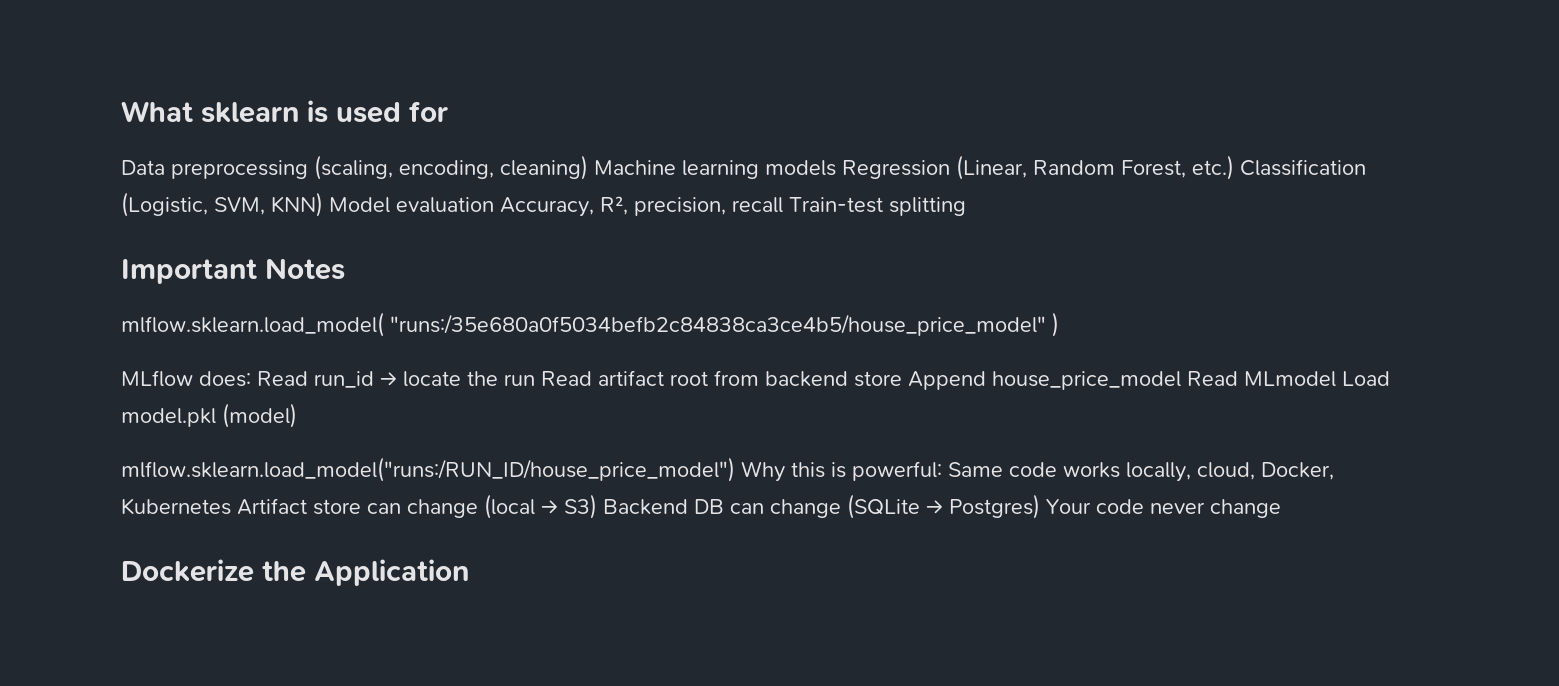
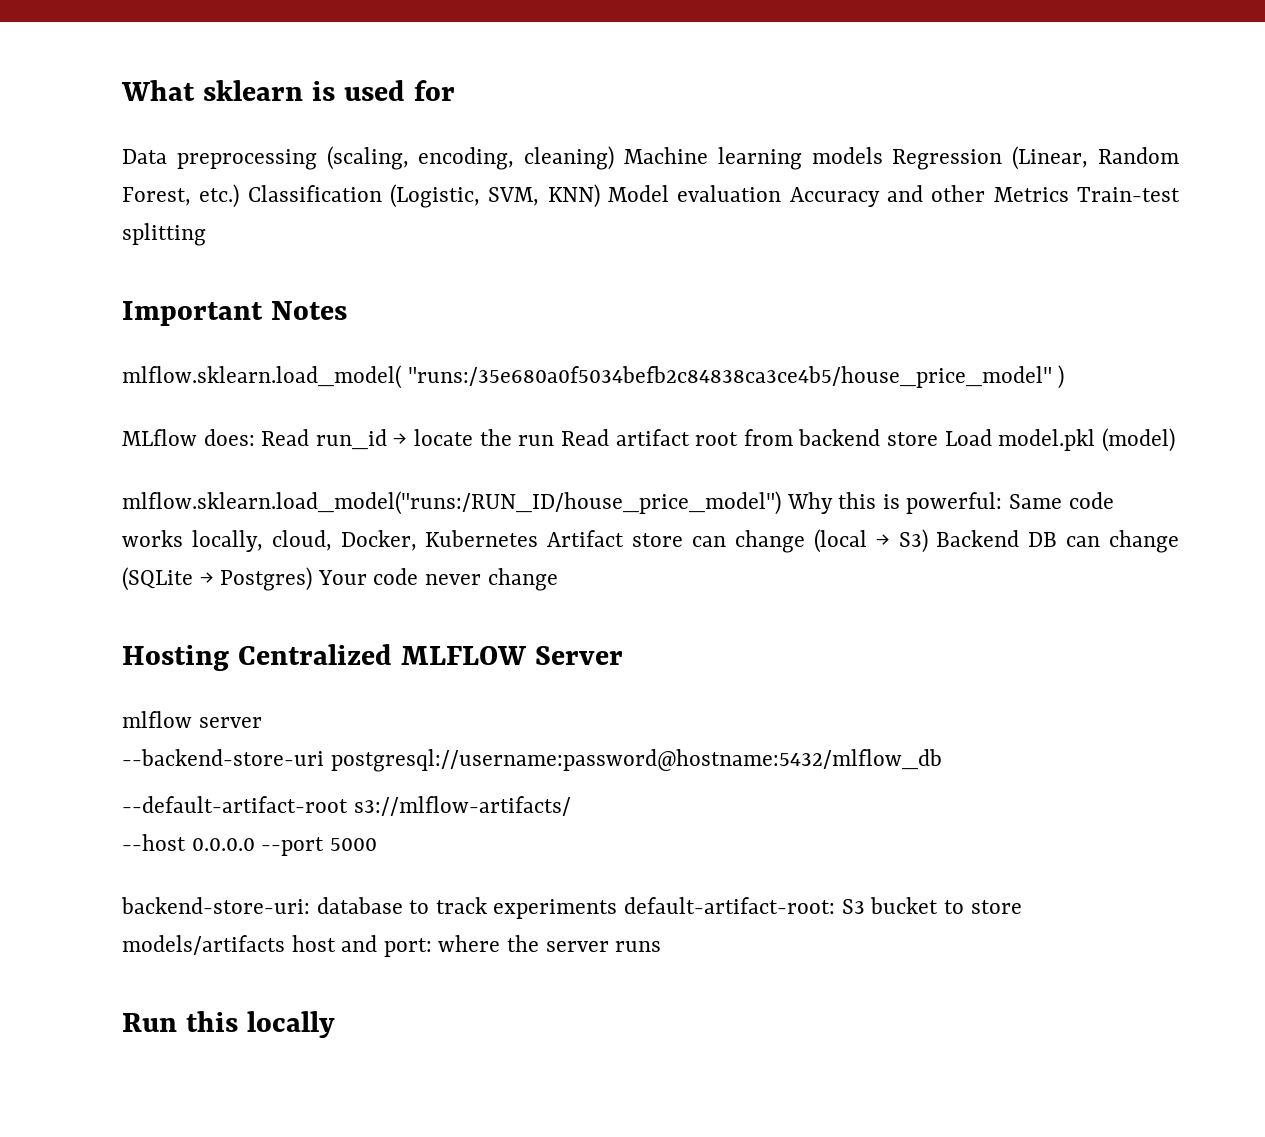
[500,196,783,217] Accuracy, R², precision, recall -> [789,185,1069,207] Accuracy and other Metrics
[908,371,1336,390] Append house_price_model Read MLmodel -> (938, 439) none
[121,559,469,586] Dockerize the Application -> [122,644,623,671] [122,711,262,728] [122,749,942,772] [122,796,571,816] [122,834,377,856] [121,897,1022,919] [122,935,662,957] [122,1011,335,1038] Hosting Centralized MLFLOW Server // mlflow server // --backend-store-uri postgresql://username:password@hostname:5432/mlflow_db // --default-artifact-root s3://mlflow-artifacts/ // --host 0.0.0.0 --port 5000 // backend-store-uri: database to track experiments default-artifact-root: S3 bucket to store models/artifacts host and port: where the server runs // Run this locally

